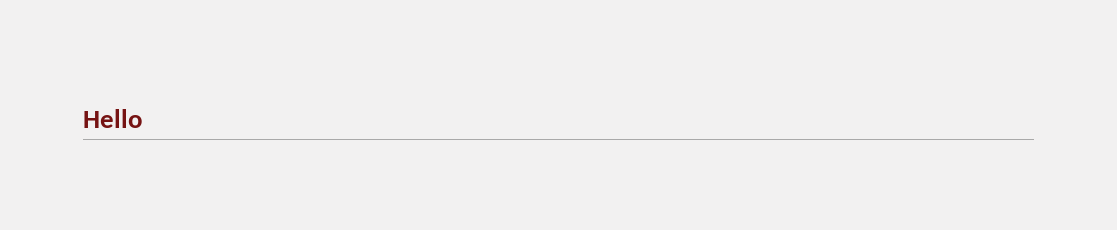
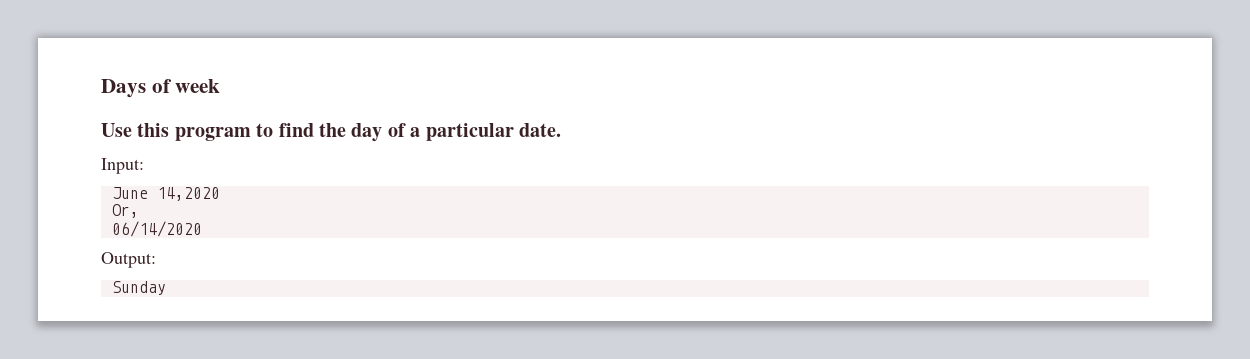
[83,109,143,128] Hello -> [101,79,221,98] [101,123,561,142] [101,158,144,174] [111,187,220,201] [111,204,139,218] [111,221,202,237] [101,252,156,268] [111,281,166,295] Days of week // Use this program to find the day of a particular date. // Input: // June 14,2020 // Or, // 06/14/2020 // Output: // Sunday

